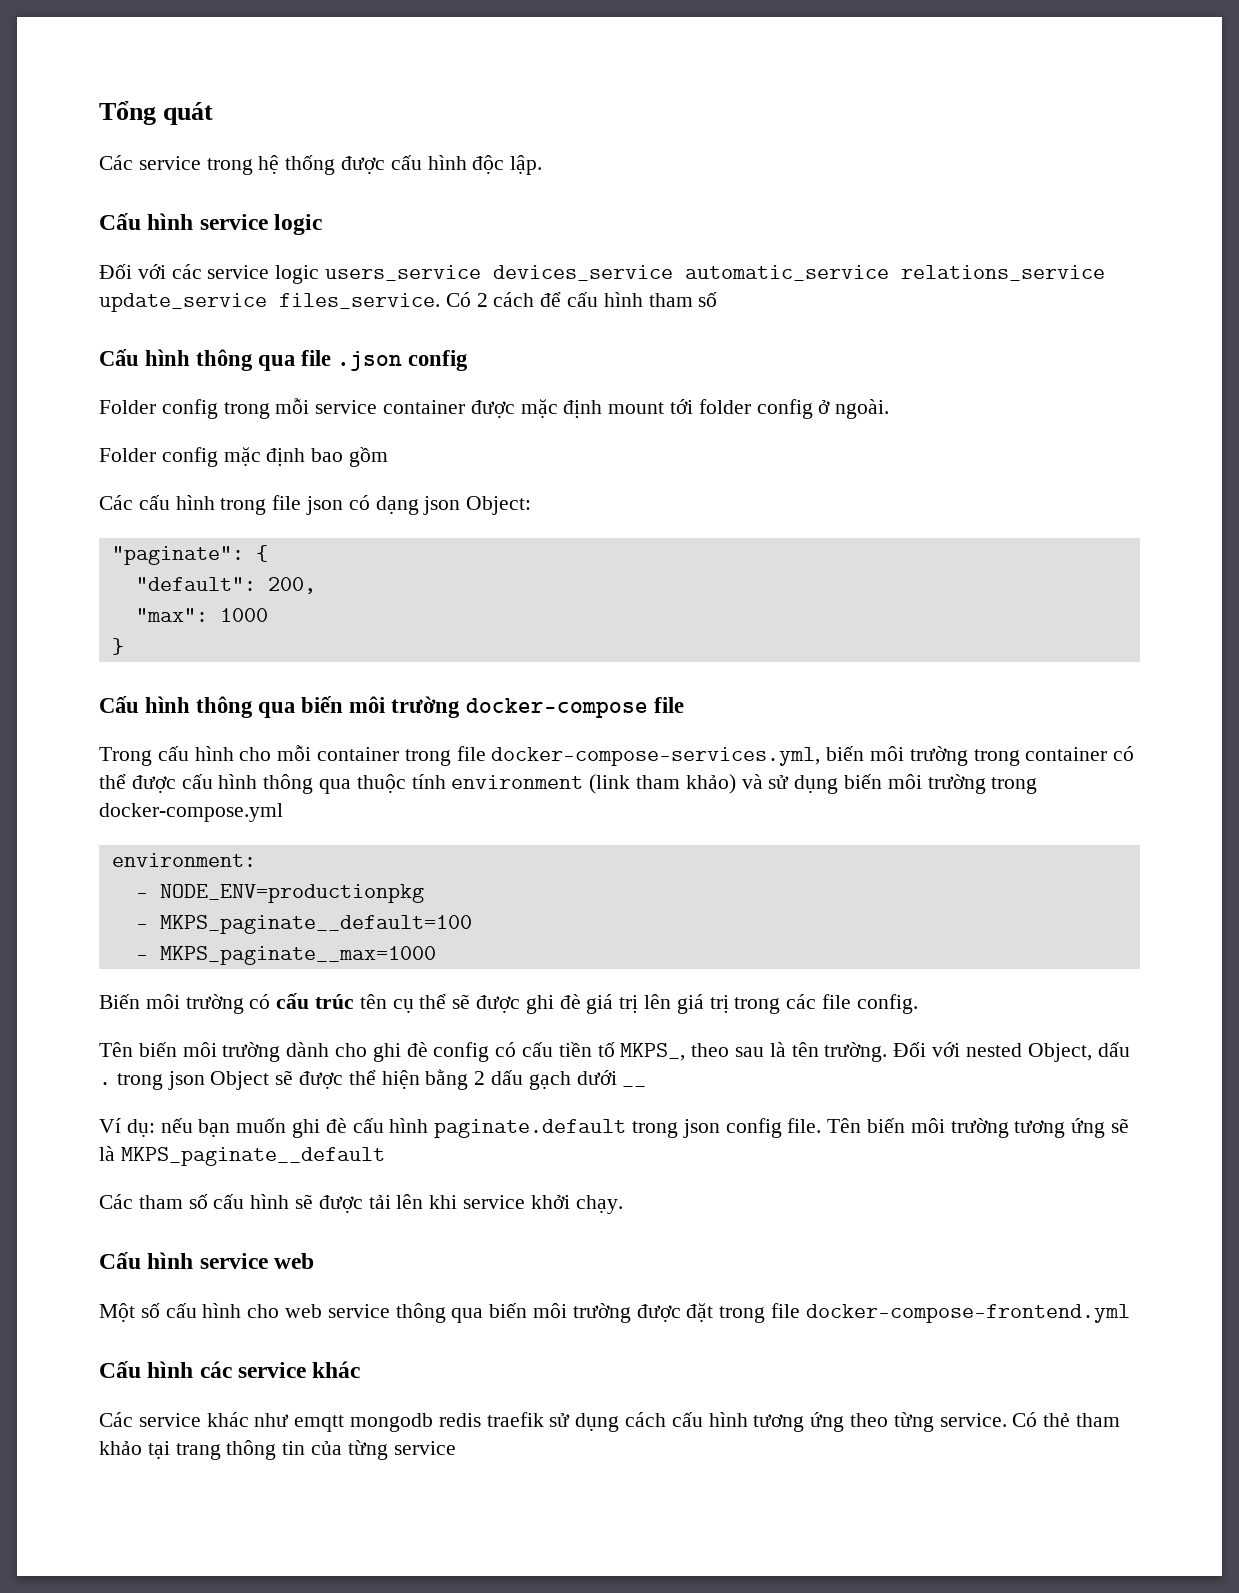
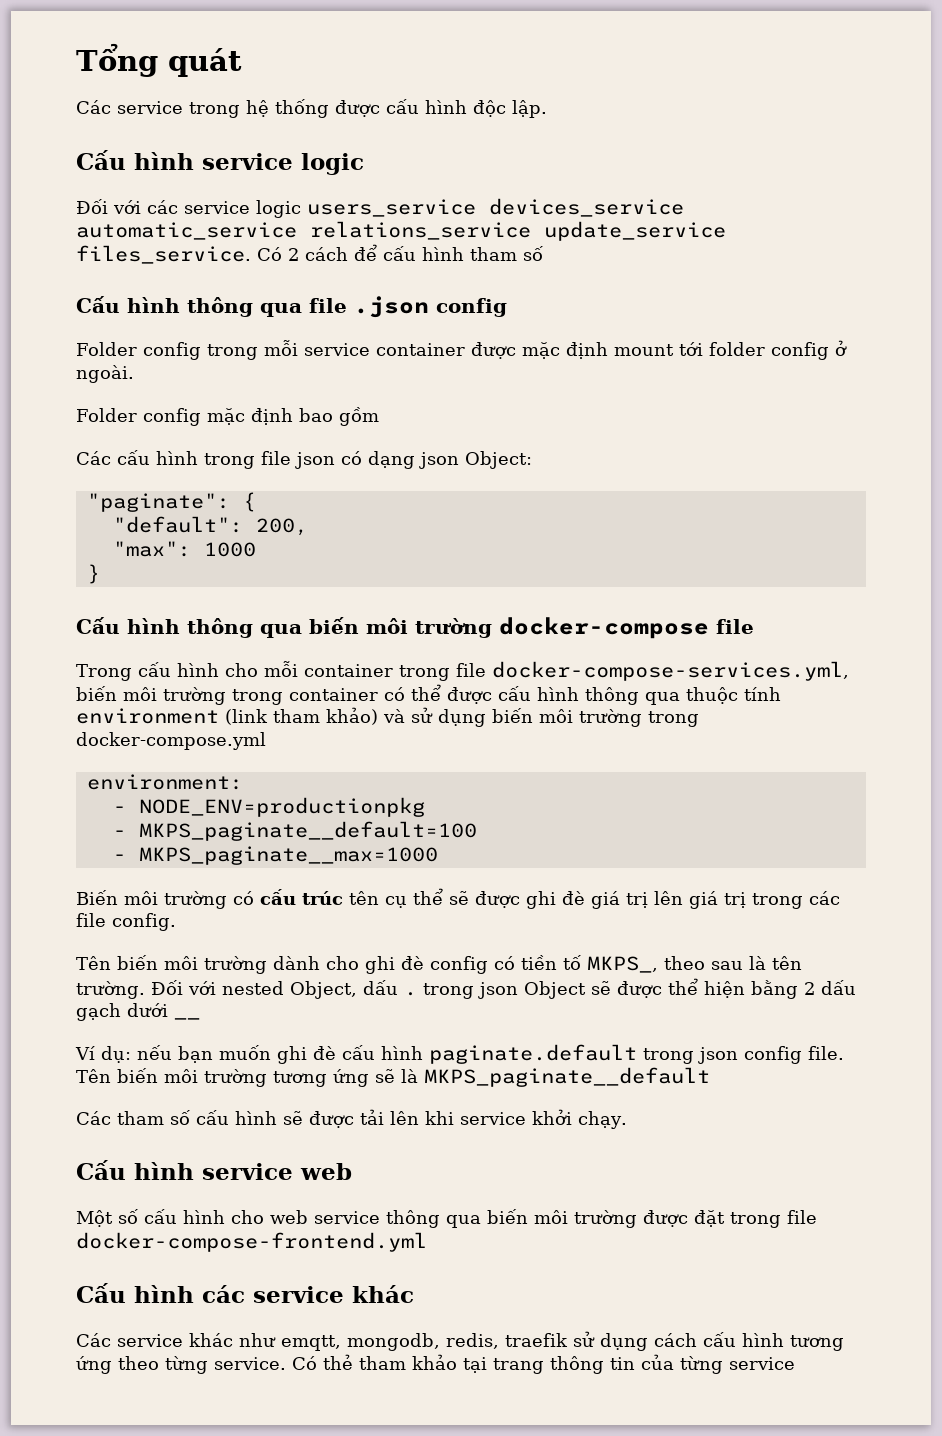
[522,1042,554,1057] cấu -> (515, 963) none
[294,1413,481,1432] emqtt mongodb redis -> [281,1333,499,1351] emqtt, mongodb, redis,

